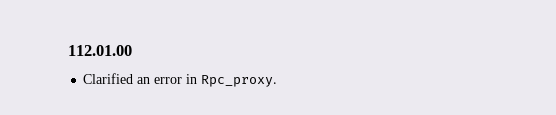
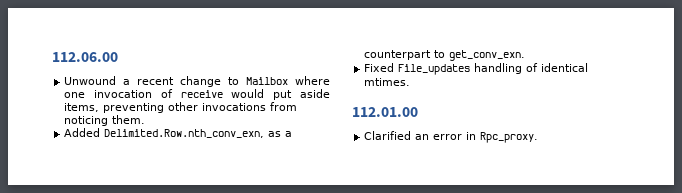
(68, 50) none -> [52,52,118,62] [64,76,330,87] [64,89,330,100] [64,102,298,113] [64,115,146,126] [64,128,293,138] [364,50,526,61] [364,63,589,75] [364,78,411,86] 112.06.00 // Unwound a recent change to Mailbox where one invocation of receive would put aside items, preventing other invocations from noticing them. // Added Delimited.Row.nth_conv_exn, as a counterpart to get_conv_exn. // Fixed File_updates handling of identical mtimes. //

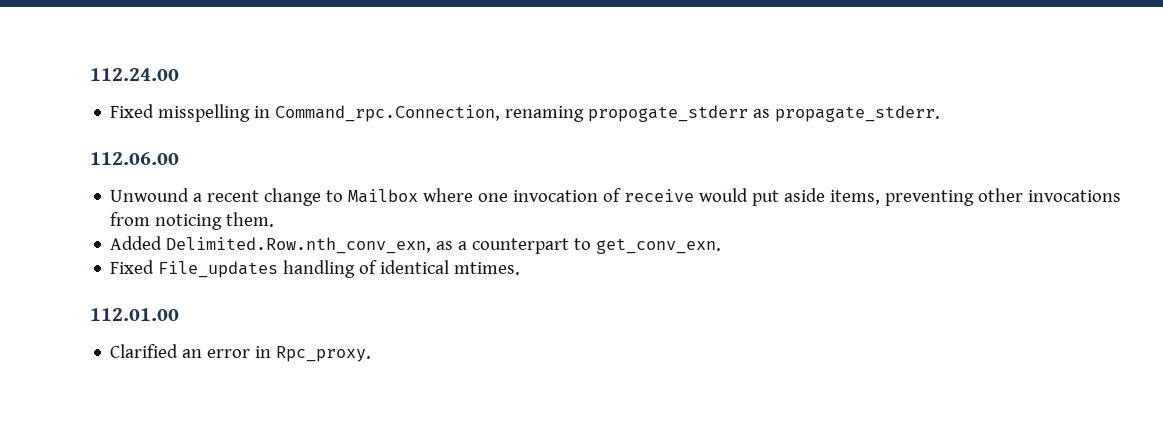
(52, 57) none -> [90,68,179,81] [110,104,941,122] 112.24.00 // Fixed misspelling in Command_rpc.Connection, renaming propogate_stderr as propagate_stderr. //

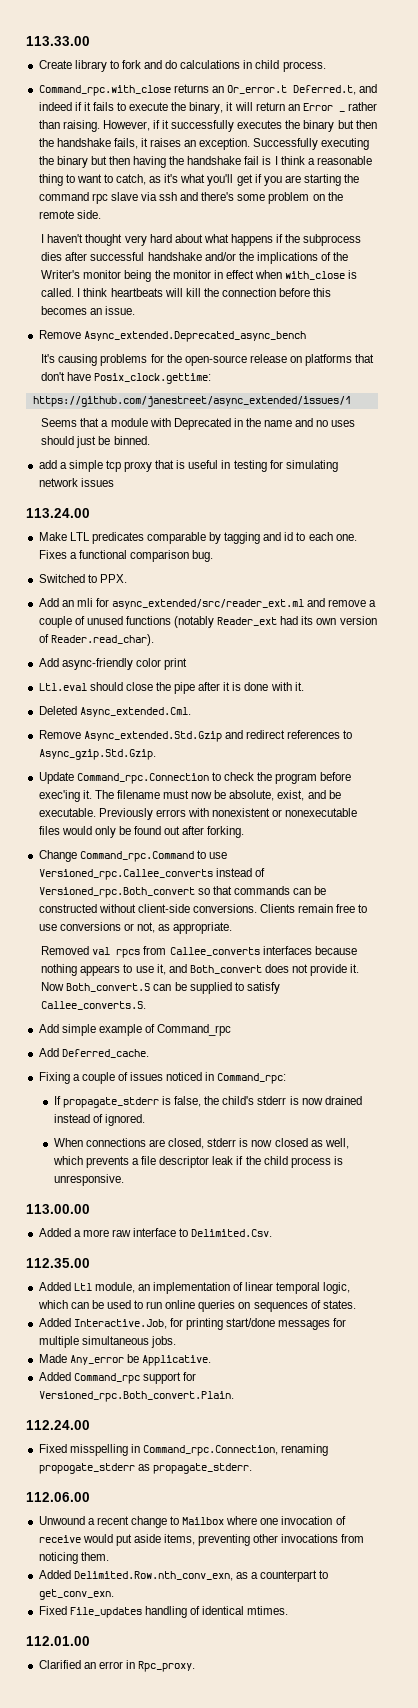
(90, 74) none -> [26,36,90,46] [38,60,326,72] [38,84,378,96] [38,102,333,114] [338,111,345,112] [348,102,378,111] [38,120,377,132] [38,138,370,150] [38,156,372,168] [38,174,360,186] [38,192,343,204] [38,210,101,219] [41,234,362,246] [41,252,349,264] [41,270,358,282] [41,288,332,297] [41,306,136,315] [38,330,306,342] [41,354,375,366] [41,372,212,384] [32,396,351,407] [41,418,356,430] [41,436,150,448] [38,460,338,472] [38,478,114,487] [26,508,90,518] [38,532,357,544] [38,550,214,562] [38,574,127,583] [38,598,377,609] [38,616,377,628] [38,634,154,646] [38,658,187,670] [38,682,304,694] [38,706,191,717] [38,730,353,742] [38,749,156,760] [38,772,352,784] [38,790,341,802] [38,808,358,820] [38,826,245,838] [38,850,227,862] [38,868,265,880] [38,886,327,898] [38,904,368,913] [38,922,233,934] [41,946,357,958] [41,964,360,976] [41,982,280,994] [41,1001,147,1010] [38,1024,232,1036] [38,1048,149,1058] [38,1072,287,1084] [53,1096,362,1108] [53,1114,146,1126] [53,1138,349,1149] [52,1156,343,1168] [53,1174,124,1186] [26,1204,90,1214] [38,1228,273,1237] [26,1258,90,1268] [38,1282,351,1294] [37,1300,356,1312] [38,1318,347,1330] [38,1336,176,1348] [38,1354,211,1366] [38,1372,196,1384] [38,1391,234,1402] 113.33.00 // Create library to fork and do calculations in child process. // Command_rpc.with_close returns an Or_error.t Deferred.t, and indeed if it fails to execute the binary, it will return an Error _ rather than raising. However, if it successfully executes the binary but then the handshake fails, it raises an exception. Successfully executing the binary but then having the handshake fail is I think a reasonable thing to want to catch, as it's what you'll get if you are starting the command rpc slave via ssh and there's some problem on the remote side. // I haven't thought very hard about what happens if the subprocess dies after successful handshake and/or the implications of the Writer's monitor being the monitor in effect when with_close is called. I think heartbeats will kill the connection before this becomes an issue. // Remove Async_extended.Deprecated_async_bench // It's causing problems for the open-source release on platforms that don't have Posix_clock.gettime: // https://github.com/janestreet/async_extended/issues/1 // Seems that a module with Deprecated in the name and no uses should just be binned. // add a simple tcp proxy that is useful in testing for simulating network issues // 113.24.00 // Make LTL predicates comparable by tagging and id to each one. Fixes a functional comparison bug. // Switched to PPX. // Add an mli for async_extended/src/reader_ext.ml and remove a couple of unused functions (notably Reader_ext had its own version of Reader.read_char). // Add async-friendly color print // Ltl.eval should close the pipe after it is done with it. // Deleted Async_extended.Cml. // Remove Async_extended.Std.Gzip and redirect references to Async_gzip.Std.Gzip. // Update Command_rpc.Connection to check the program before exec'ing it. The filename must now be absolute, exist, and be executable. Previously errors with nonexistent or nonexecutable files would only be found out after forking. // Change Command_rpc.Command to use Versioned_rpc.Callee_converts instead of Versioned_rpc.Both_convert so that commands can be constructed without client-side conversions. Clients remain free to use conversions or not, as appropriate. // Removed val rpcs from Callee_converts interfaces because nothing appears to use it, and Both_convert does not provide it. Now Both_convert.S can be supplied to satisfy Callee_converts.S. // Add simple example of Command_rpc // Add Deferred_cache. // Fixing a couple of issues noticed in Command_rpc: // If propagate_stderr is false, the child's stderr is now drained instead of ignored. // When connections are closed, stderr is now closed as well, which prevents a file descriptor leak if the child process is unresponsive. // 113.00.00 // Added a more raw interface to Delimited.Csv. // 112.35.00 // Added Ltl module, an implementation of linear temporal logic, which can be used to run online queries on sequences of states. // Added Interactive.Job, for printing start/done messages for multiple simultaneous jobs. // Made Any_error be Applicative. // Added Command_rpc support for Versioned_rpc.Both_convert.Plain. //

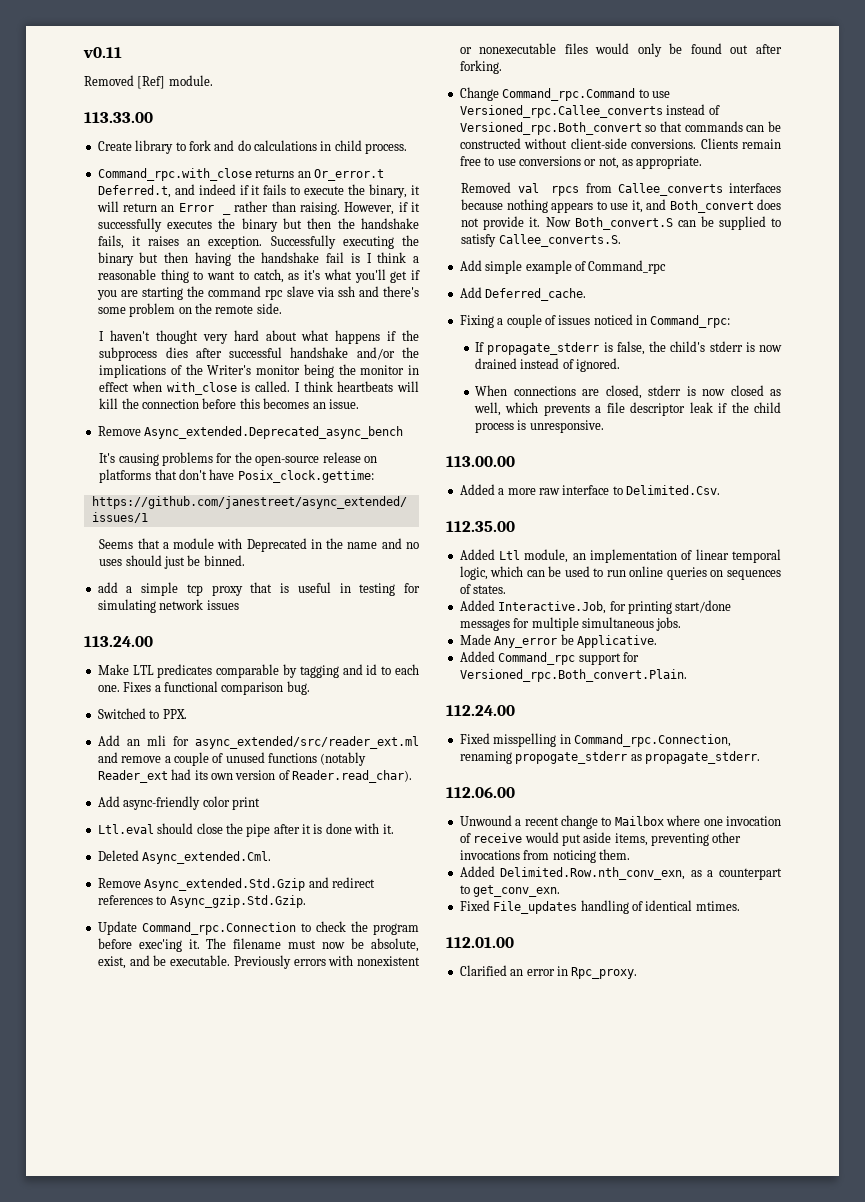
(26, 41) none -> [83,47,122,58] [84,75,213,89] v0.11 // Removed [Ref] module. //

